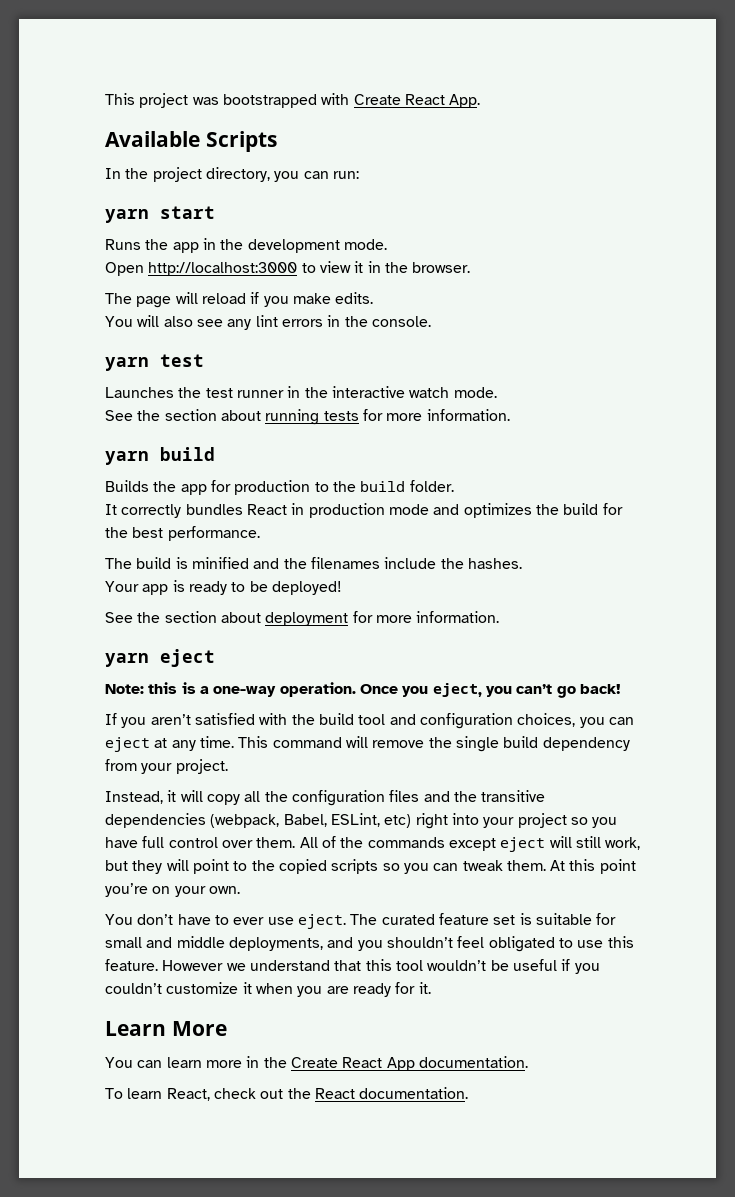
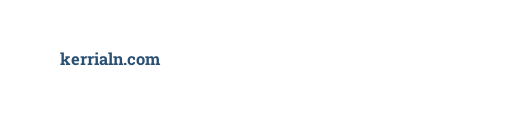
[105,93,481,108] [105,131,277,152] [105,167,359,182] [105,206,215,223] [105,238,387,253] [105,261,471,276] [105,292,374,308] [105,315,431,330] [105,354,204,371] [105,386,497,398] [105,409,510,425] [105,447,215,465] [105,480,454,495] [105,503,623,518] [105,526,260,541] [105,557,522,569] [105,580,342,595] [105,611,500,626] [105,649,215,667] [105,682,621,698] [105,713,634,729] [105,736,630,752] [105,759,228,774] [105,790,546,806] [105,813,618,829] [105,836,641,852] [105,859,636,874] [105,883,240,897] [105,913,617,929] [105,936,634,952] [105,959,600,974] [105,982,431,997] [105,1021,227,1036] [105,1056,528,1071] [105,1087,469,1101] This project was bootstrapped with Create React App. // Available Scripts // In the project directory, you can run: // yarn start // Runs the app in the development mode. // Open http://localhost:3000 to view it in the browser. // The page will reload if you make edits. // You will also see any lint errors in the console. // yarn test // Launches the test runner in the interactive watch mode. // See the section about running tests for more information. // yarn build // Builds the app for production to the build folder. // It correctly bundles React in production mode and optimizes the build for the best performance. // The build is minified and the filenames include the hashes. // Your app is ready to be deployed! // See the section about deployment for more information. // yarn eject // Note: this is a one-way operation. Once you eject, you can’t go back! // If you aren’t satisfied with the build tool and configuration choices, you can eject at any time. This command will remove the single build dependency from your project. // Instead, it will copy all the configuration files and the transitive dependencies (webpack, Babel, ESLint, etc) right into your project so you have full control over them. All of the commands except eject will still work, but they will point to the copied scripts so you can tweak them. At this point you’re on your own. // You don’t have to ever use eject. The curated feature set is suitable for small and middle deployments, and you shouldn’t feel obligated to use this feature. However we understand that this tool wouldn’t be useful if you couldn’t customize it when you are ready for it. // Learn More // You can learn more in the Create React App documentation. // To learn React, check out the React documentation. -> [60,52,161,66] kerrialn.com

